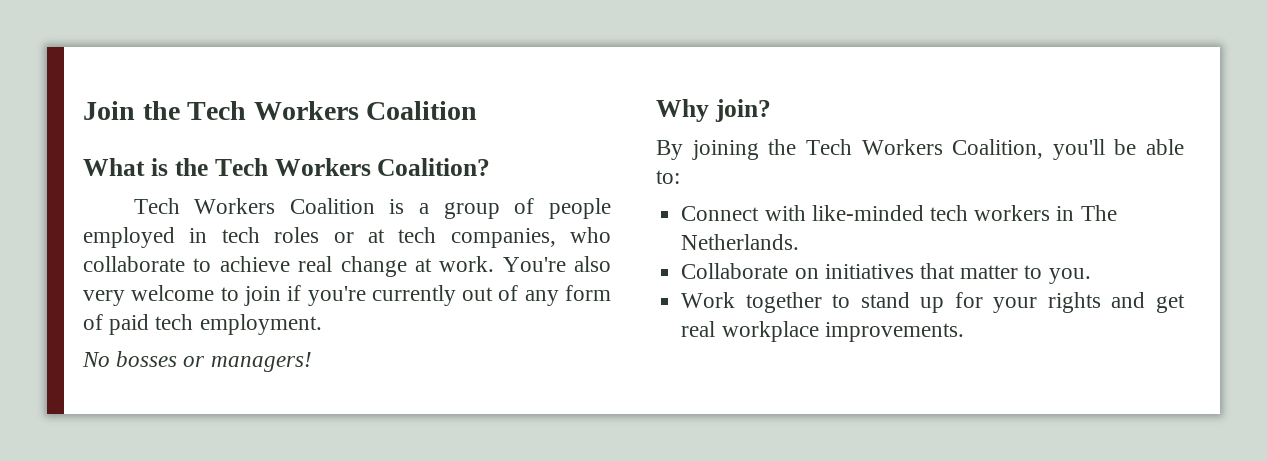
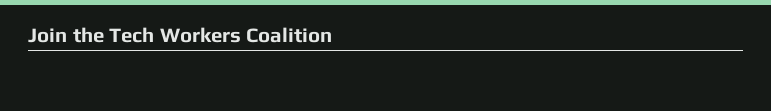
[83,158,491,176] [133,198,611,219] [83,227,611,248] [83,256,611,277] [83,285,612,306] [83,314,322,335] [82,351,312,372] [656,99,771,122] [656,139,1184,160] [656,170,680,184] [681,205,1117,221] [681,234,800,250] [681,263,1091,284] [681,292,1185,313] [681,321,964,342] // What is the Tech Workers Coalition? // Tech Workers Coalition is a group of people employed in tech roles or at tech companies, who collaborate to achieve real change at work. You're also very welcome to join if you're currently out of any form of paid tech employment. // No bosses or managers! // Why join? // By joining the Tech Workers Coalition, you'll be able to: // Connect with like-minded tech workers in The Netherlands. // Collaborate on initiatives that matter to you. // Work together to stand up for your rights and get real workplace improvements. -> (333, 35) none

